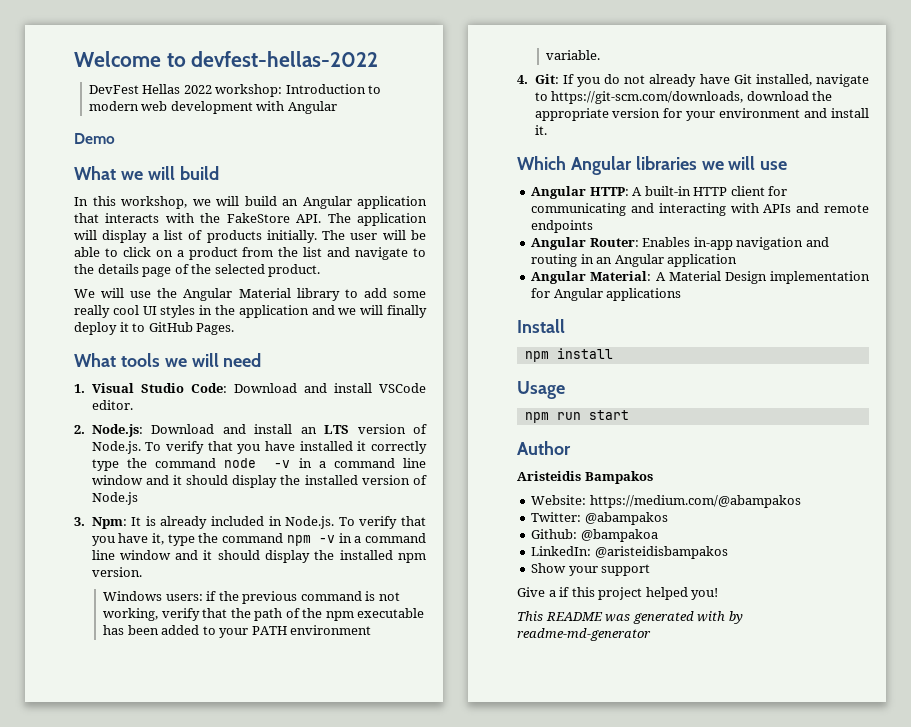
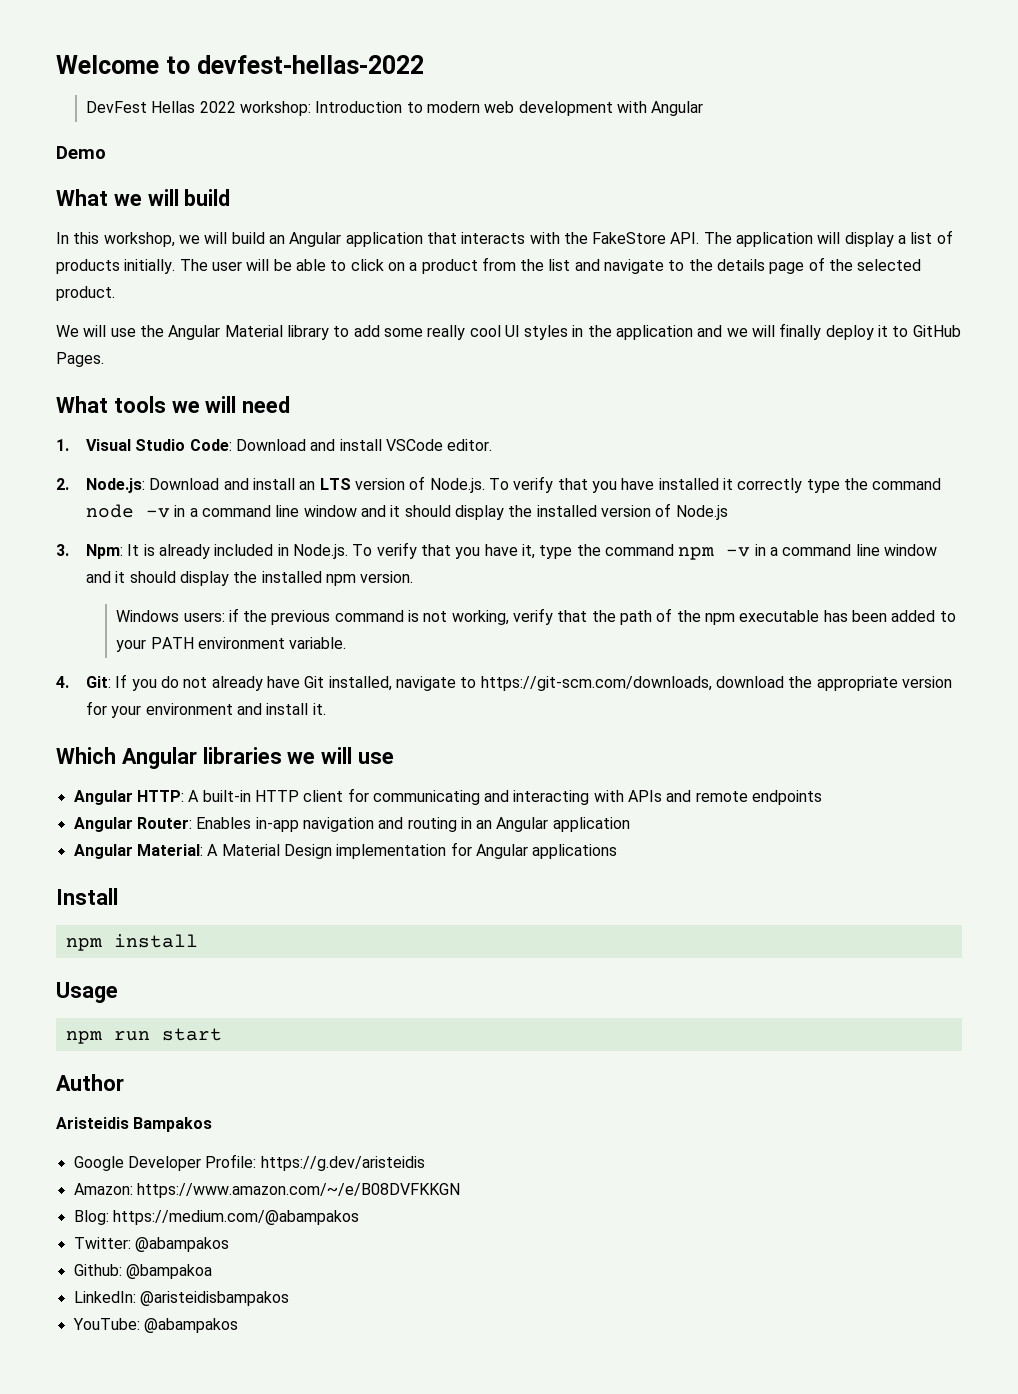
[531,495,587,505] Website: -> [73,1154,425,1171] [73,1183,460,1198] [73,1210,109,1225] Google Developer Profile: https://g.dev/aristeidis // Amazon: https://www.amazon.com/~/e/B08DVFKKGN // Blog:
[531,563,651,576] [517,587,719,600] [517,611,743,624] [517,628,651,641] Show your support // Give a if this project helped you! // This README was generated with by readme-md-generator -> [72,1318,238,1333] YouTube: @abampakos

